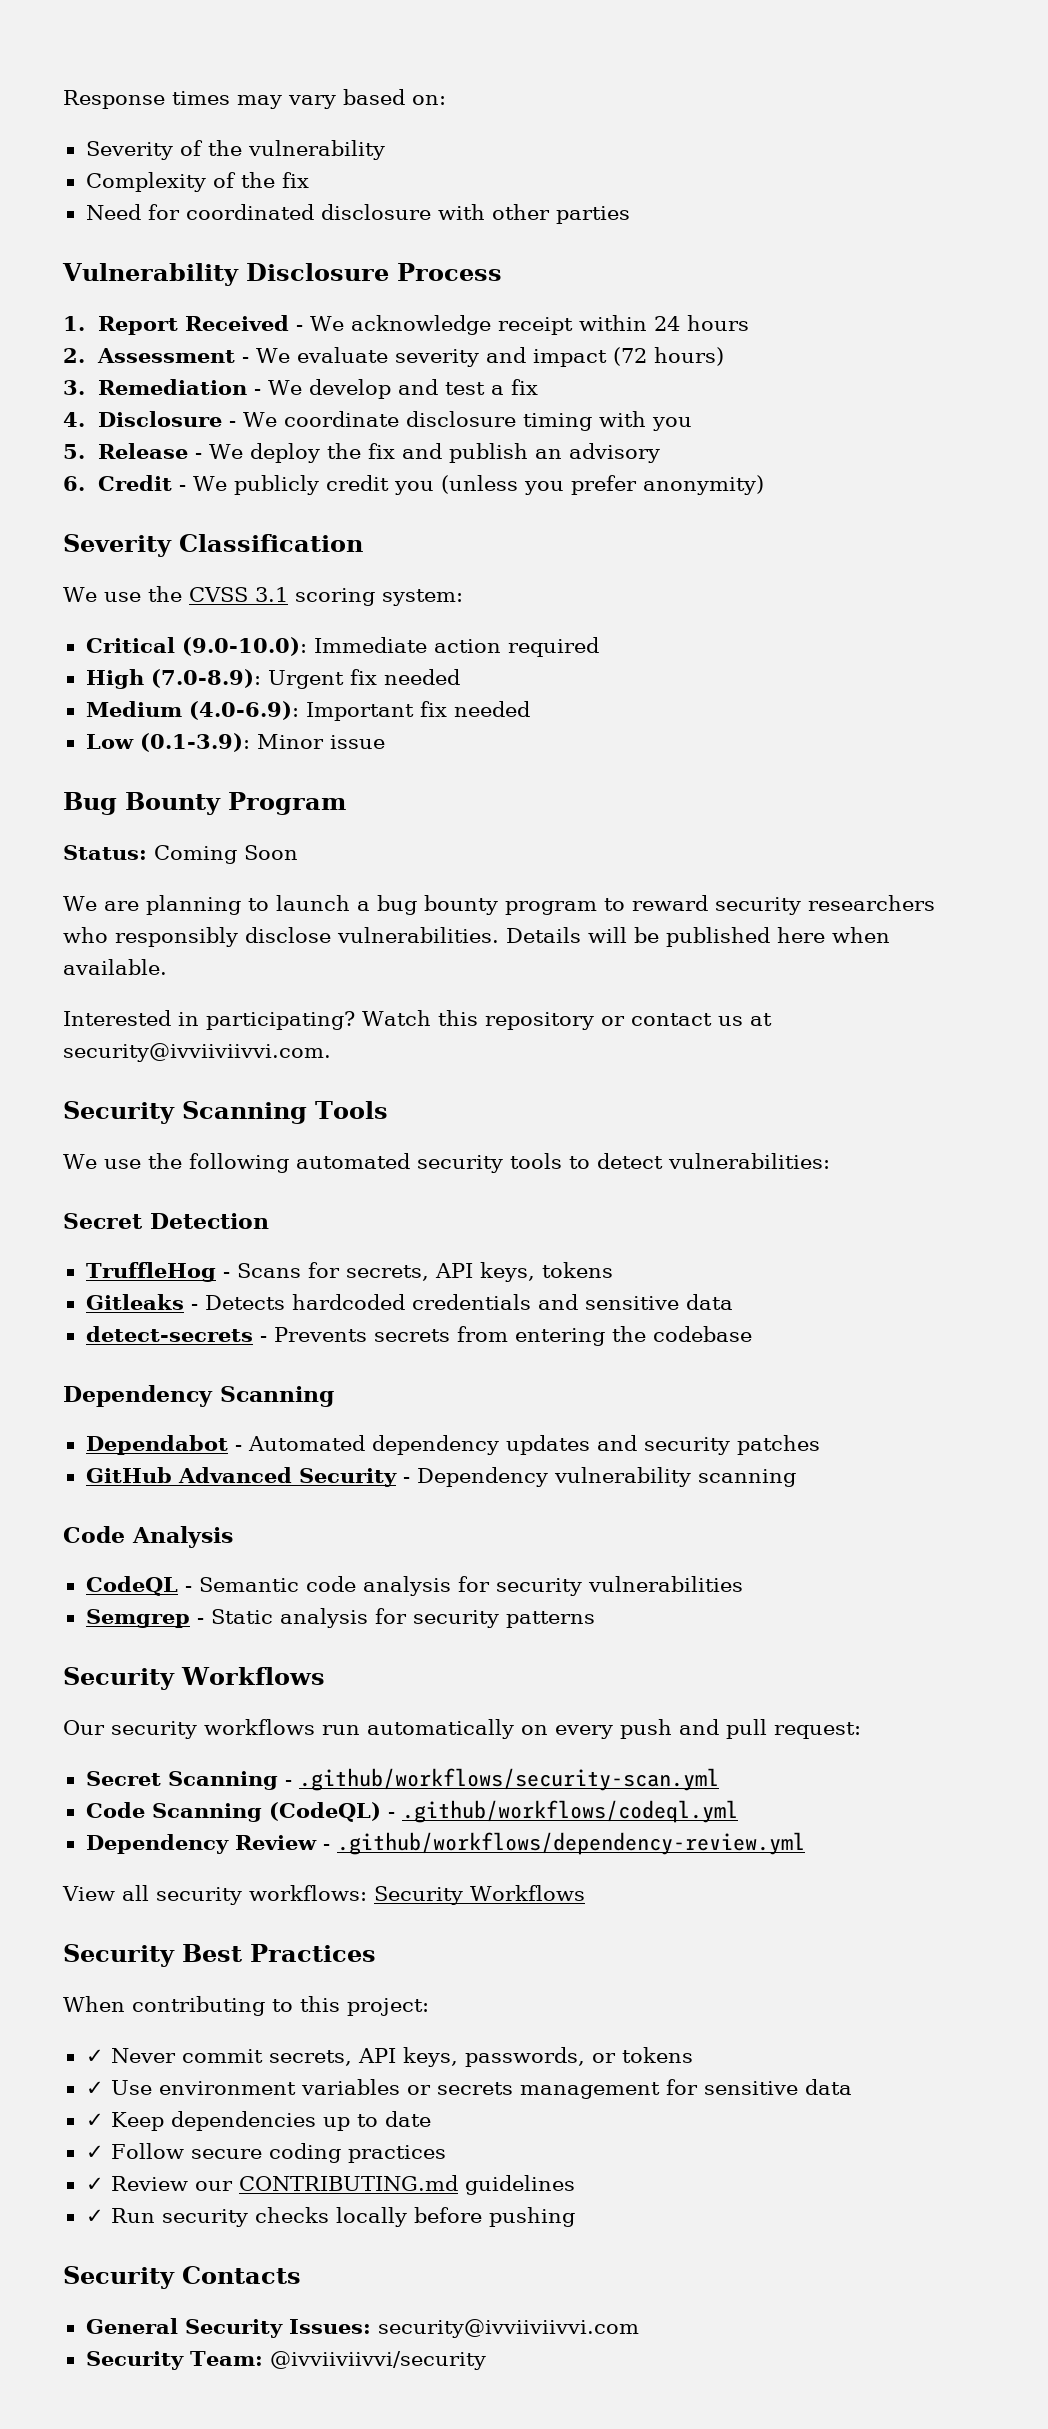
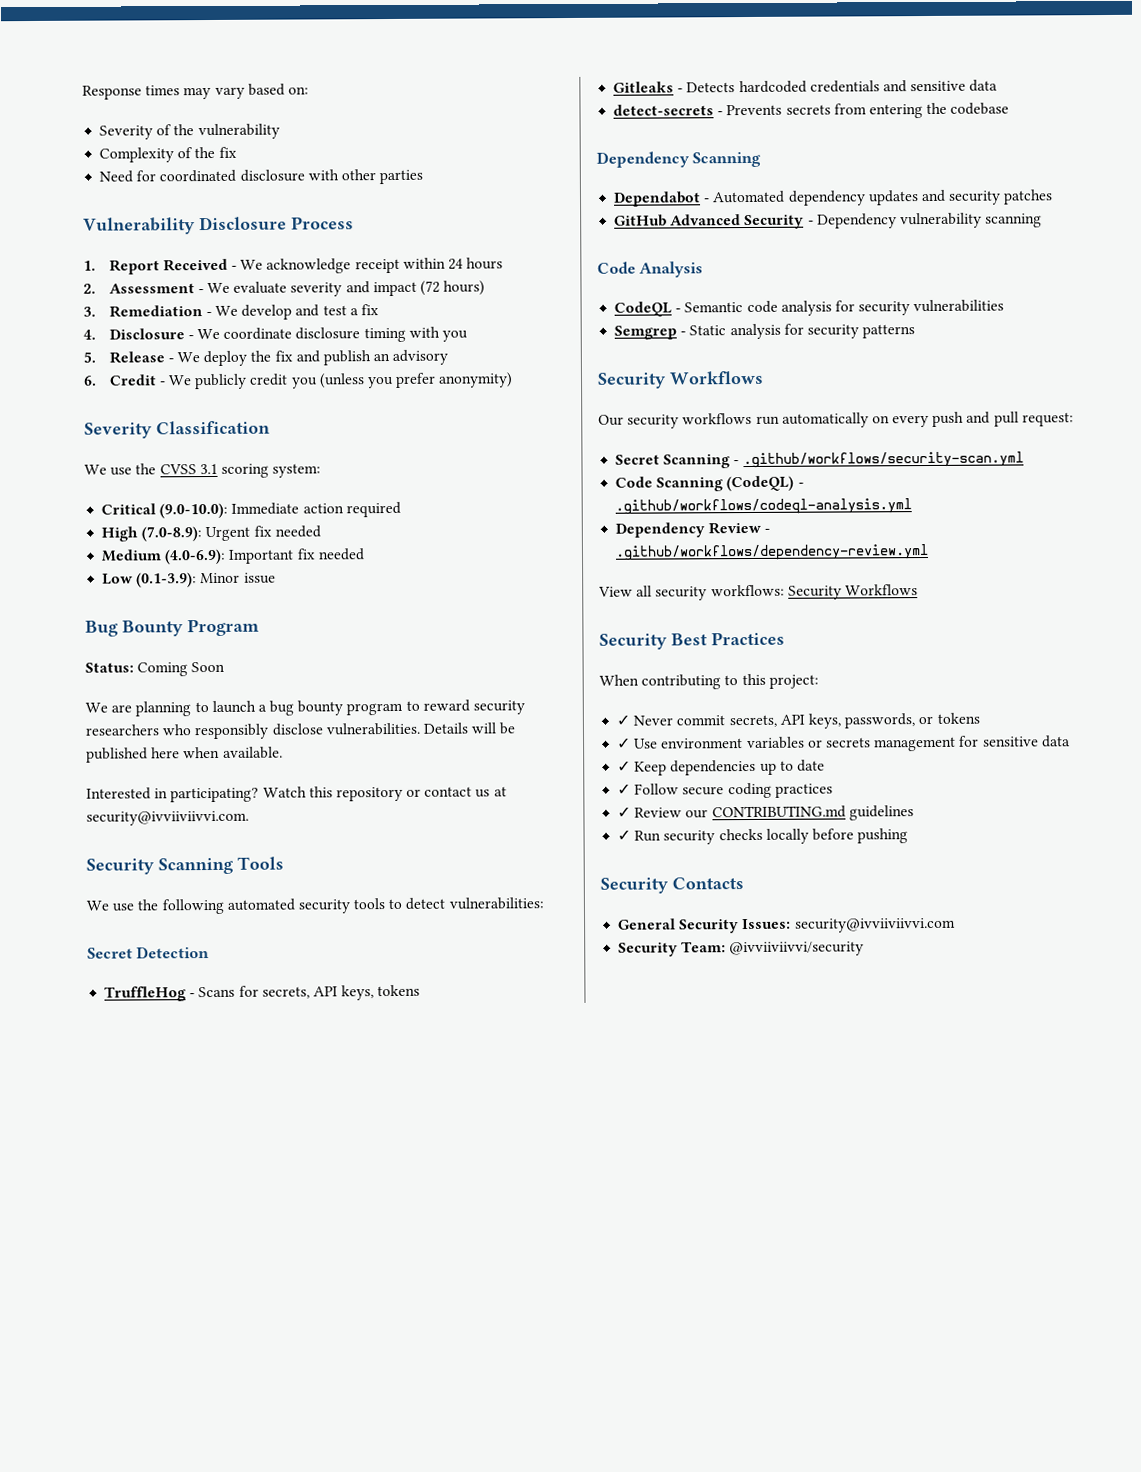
[401,1800,738,1823] .github/workflows/codeql.yml -> [615,498,913,515] .github/workflows/codeql-analysis.yml

